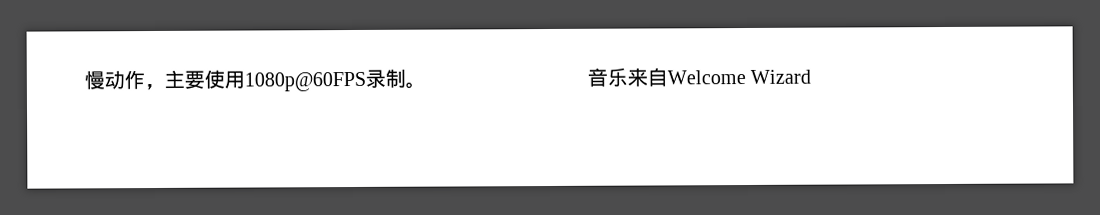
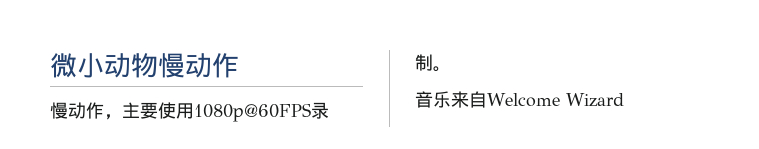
(84, 80) none -> [50,53,239,78] 微小动物慢动作 //

